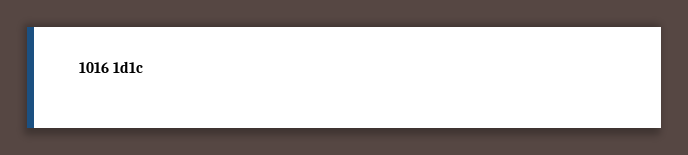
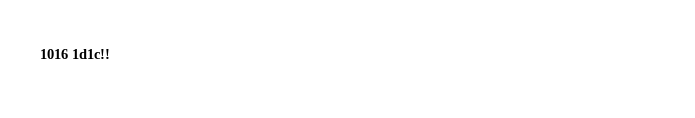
[113,61,144,73] 1d1c -> [72,49,110,59] 1d1c!!

